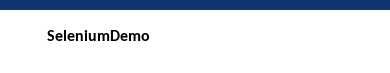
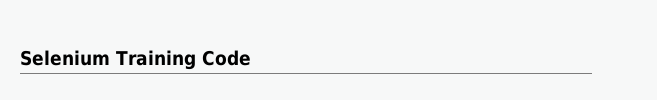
[47,30,150,41] SeleniumDemo -> [20,50,251,70] Selenium Training Code

